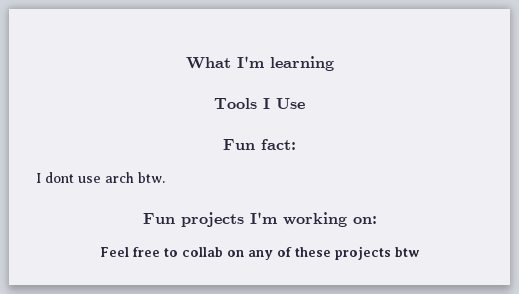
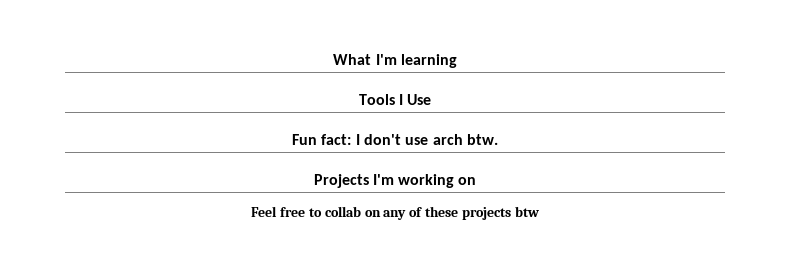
[36,172,74,183] // I dont -> [355,134,401,145] I don't
[142,212,244,227] Fun projects -> [313,174,369,188] Projects
[352,216,377,224] on: -> [458,177,477,185] on

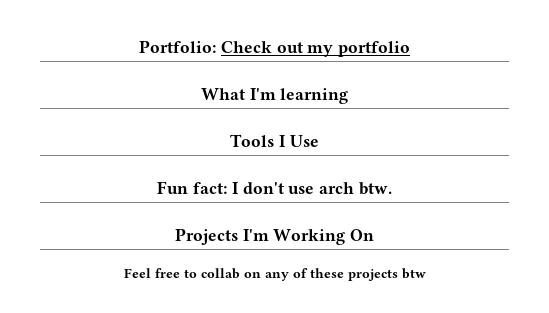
(333, 59) none -> [139,40,410,57] Portfolio: Check out my portfolio //
[398,174,477,188] working on -> [273,229,375,245] Working On

